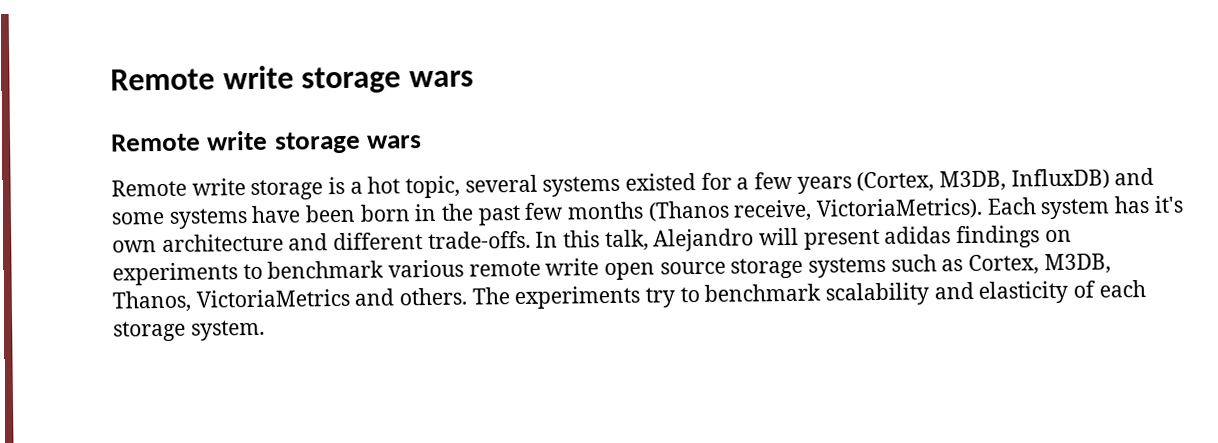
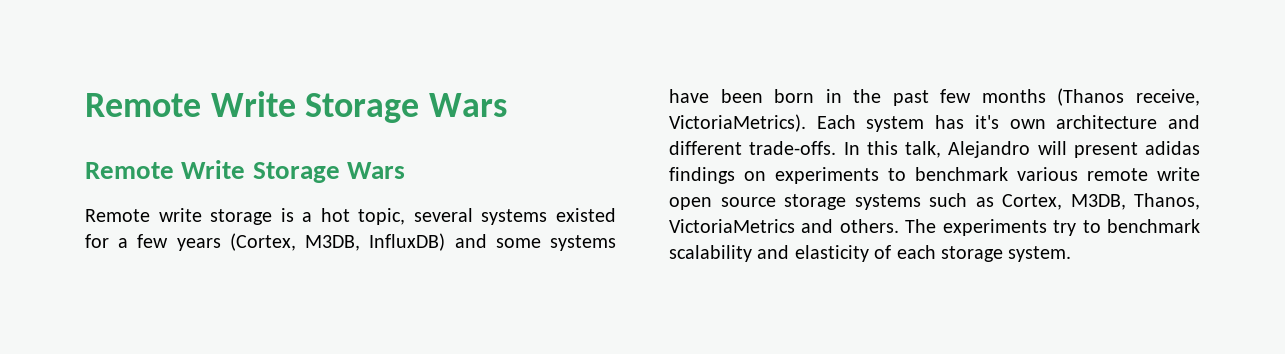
[110,65,474,94] [110,130,422,154] Remote write storage wars // Remote write storage wars -> [85,91,508,123] [85,160,405,183] Remote Write Storage Wars // Remote Write Storage Wars

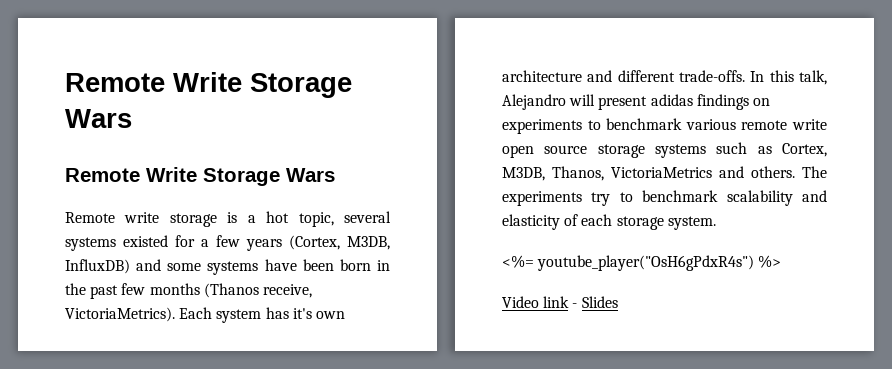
(1072, 254) none -> [502,255,782,271] [502,296,618,308] // <%= youtube_player("OsH6gPdxR4s") %> // Video link - Slides

